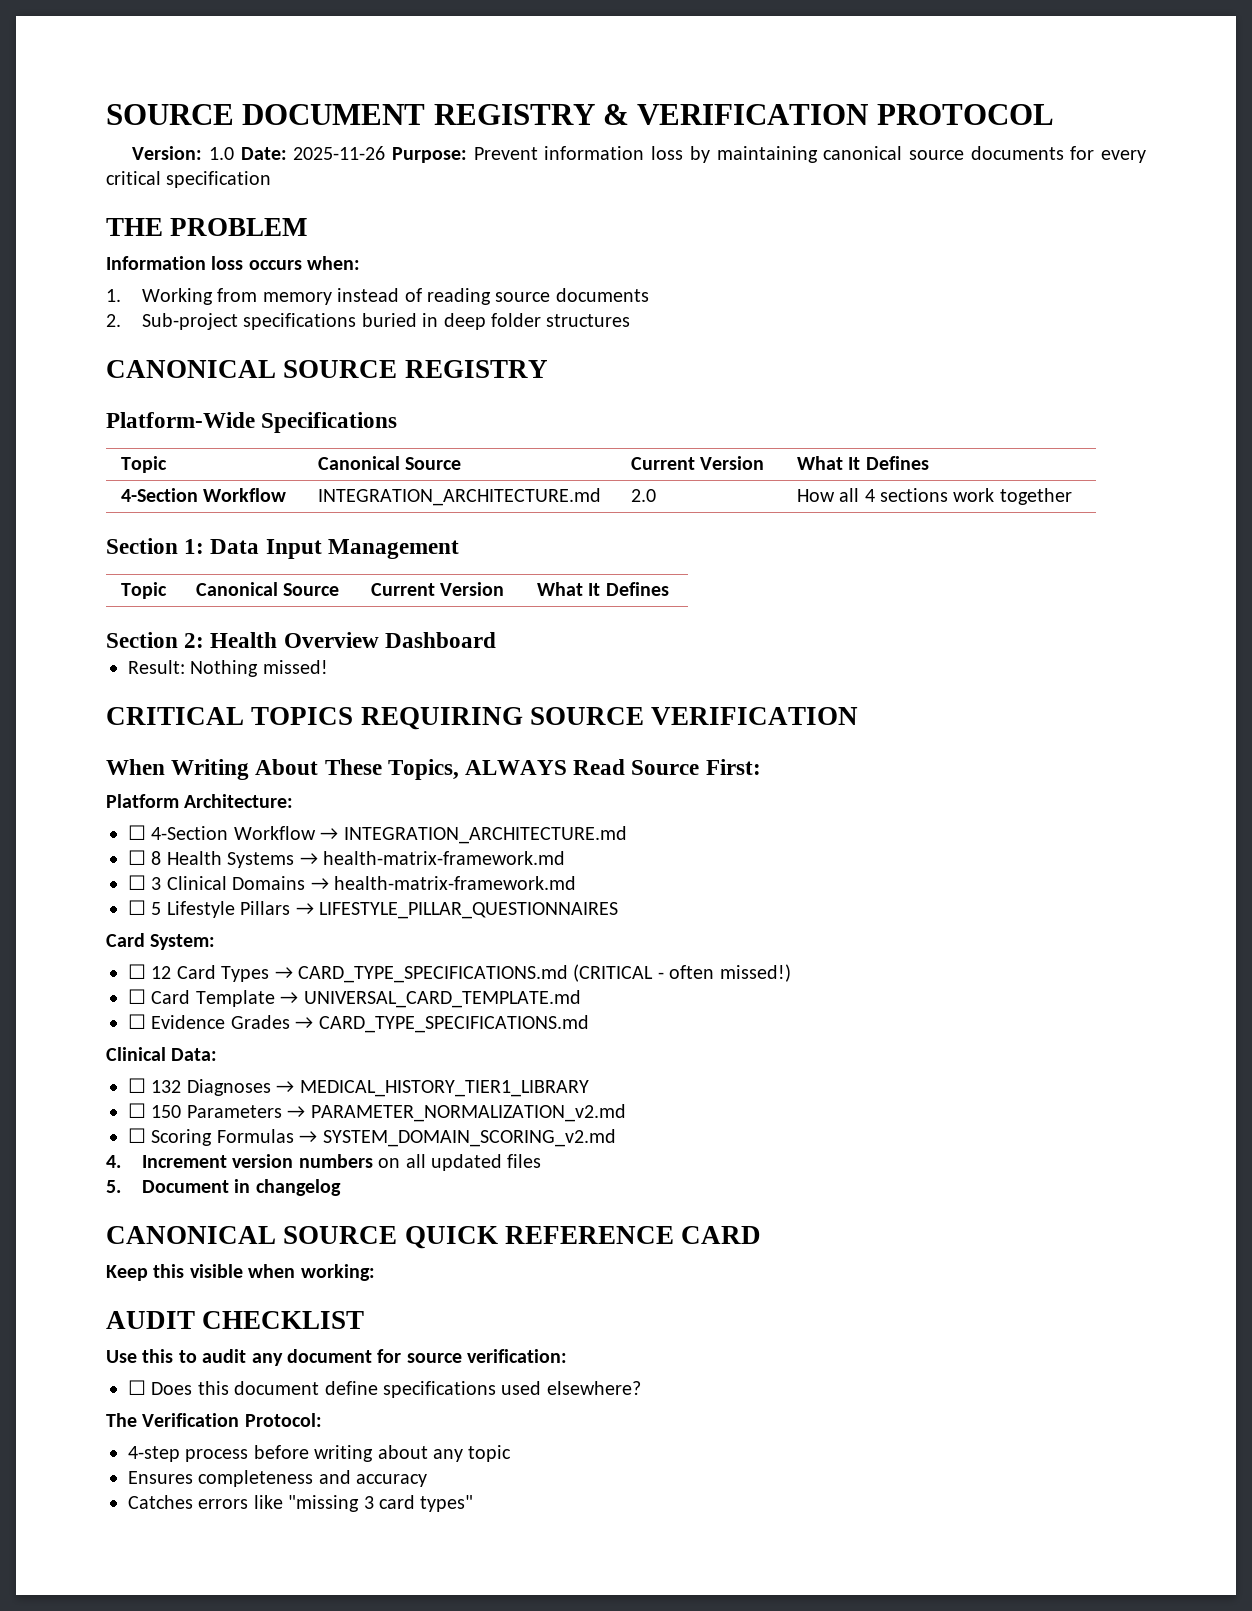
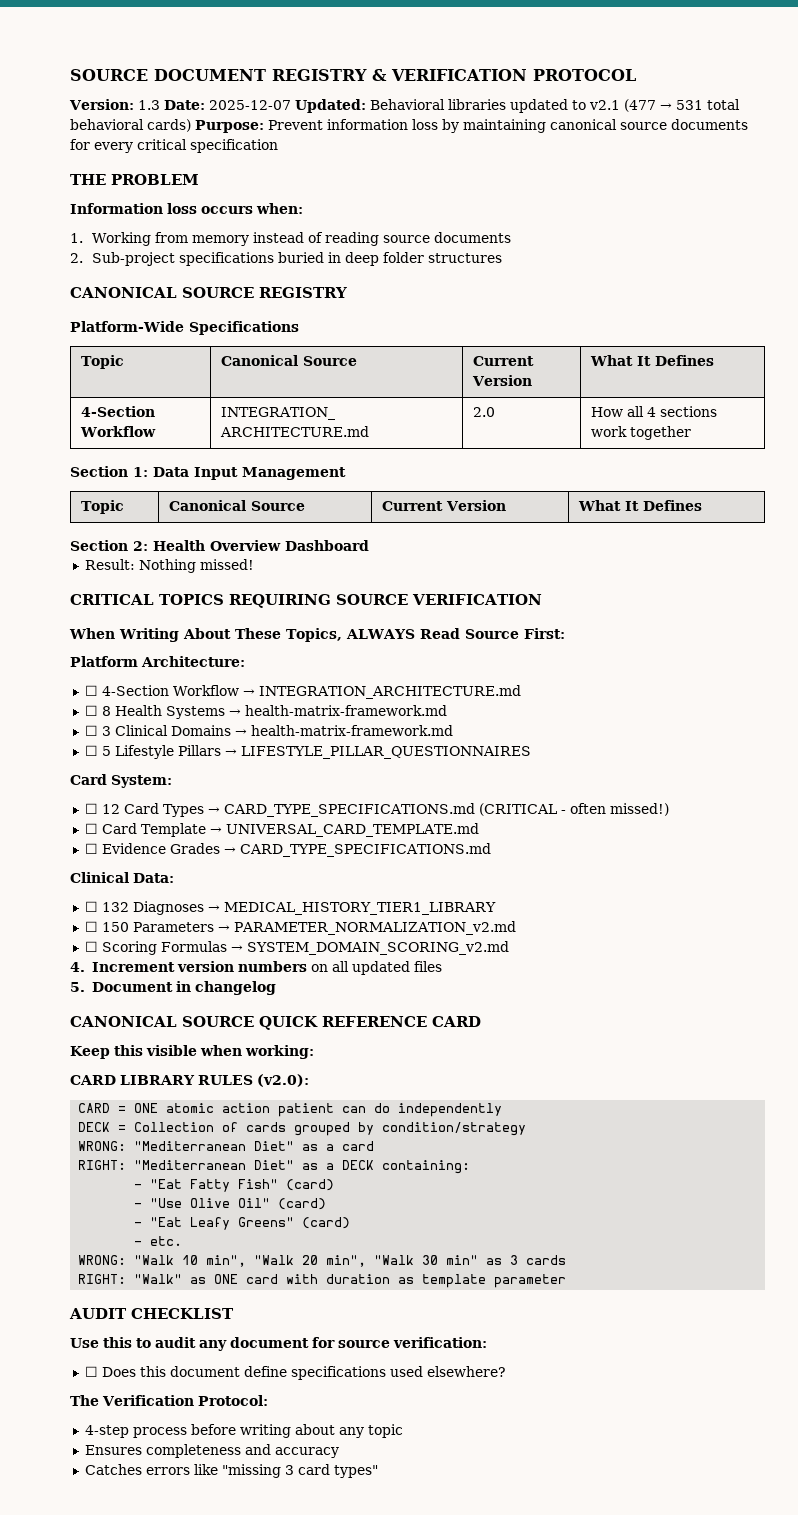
[208,146,386,160] 1.0 Date: 2025-11-26 -> [137,99,740,113] [70,119,191,132] 1.3 Date: 2025-12-07 Updated: Behavioral libraries updated to v2.1 (477 → 531 total behavioral cards)
(375, 1272) none -> [70,1074,309,1087] [78,1103,503,1117] [78,1122,527,1136] [78,1141,375,1151] [78,1160,471,1174] [134,1179,335,1192] [134,1198,327,1210] [134,1217,351,1230] [134,1236,183,1246] [78,1255,567,1267] [78,1274,567,1288] // CARD LIBRARY RULES (v2.0): // CARD = ONE atomic action patient can do independently // DECK = Collection of cards grouped by condition/strategy // WRONG: "Mediterranean Diet" as a card // RIGHT: "Mediterranean Diet" as a DECK containing: // - "Eat Fatty Fish" (card) // - "Use Olive Oil" (card) // - "Eat Leafy Greens" (card) // - etc. // WRONG: "Walk 10 min", "Walk 20 min", "Walk 30 min" as 3 cards // RIGHT: "Walk" as ONE card with duration as template parameter

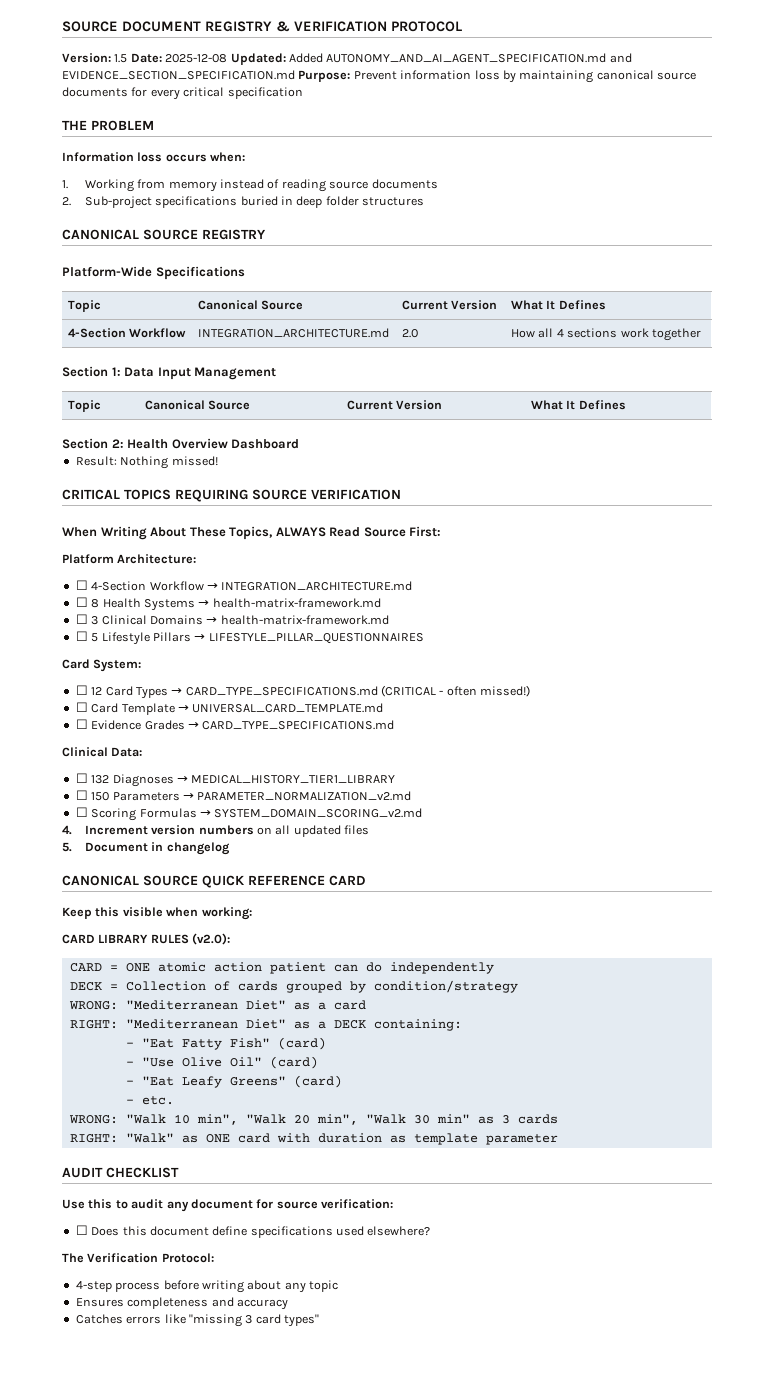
[137,99,740,113] [70,119,191,132] 1.3 Date: 2025-12-07 Updated: Behavioral libraries updated to v2.1 (477 → 531 total behavioral cards) -> [114,53,632,65] [62,70,295,80] 1.5 Date: 2025-12-08 Updated: Added AUTONOMY_AND_AI_AGENT_SPECIFICATION.md and EVIDENCE_SECTION_SPECIFICATION.md

